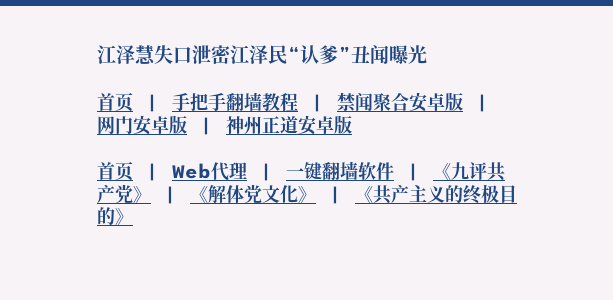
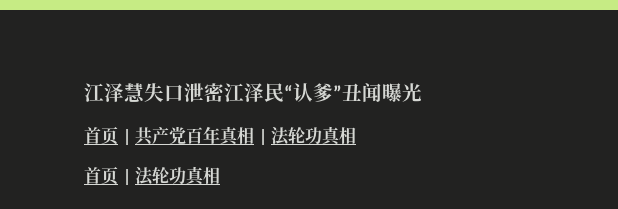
[172,92,489,112] [97,115,352,135] [97,161,506,181] [97,184,517,204] [97,207,133,225] 手把手翻墙教程 | 禁闻聚合安卓版 | 网门安卓版 | 神州正道安卓版 // 首页 | Web代理 | 一键翻墙软件 | 《九评共产党》 | 《解体党文化》 | 《共产主义的终极目的》 -> [135,126,357,146] [84,166,221,186] 共产党百年真相 | 法轮功真相 // 首页 | 法轮功真相

